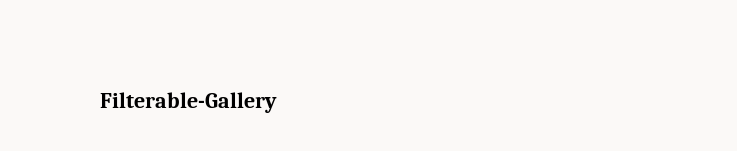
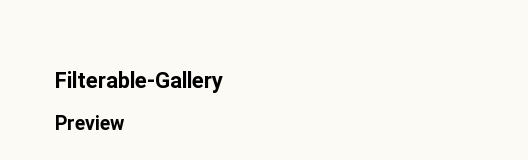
(277, 102) none -> [55,115,125,130] // Preview

